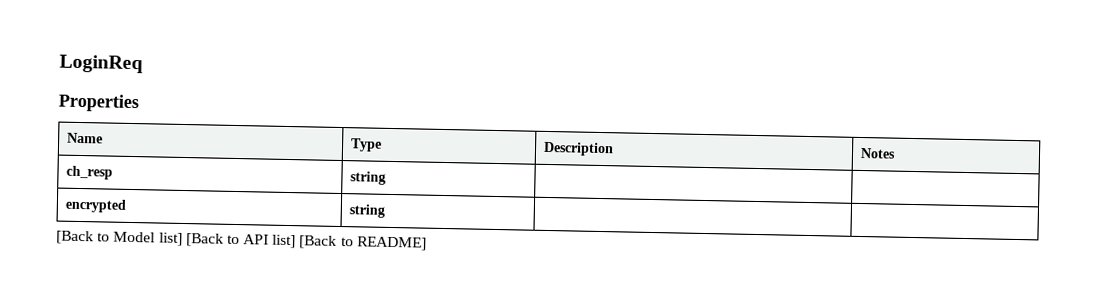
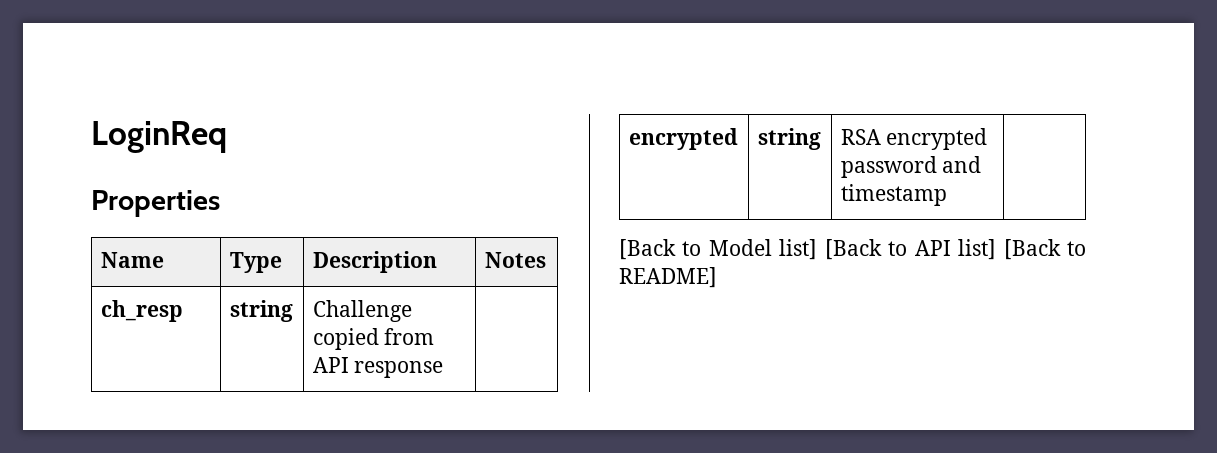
[64,198,126,213] [348,204,385,218] | // encrypted | string | -> [312,300,412,322] [312,328,435,350] [312,357,444,378] [628,128,738,150] [757,128,821,150] [840,128,988,150] [840,156,982,178] [840,184,947,206] Challenge copied from API response | // encrypted | string | RSA encrypted password and timestamp

